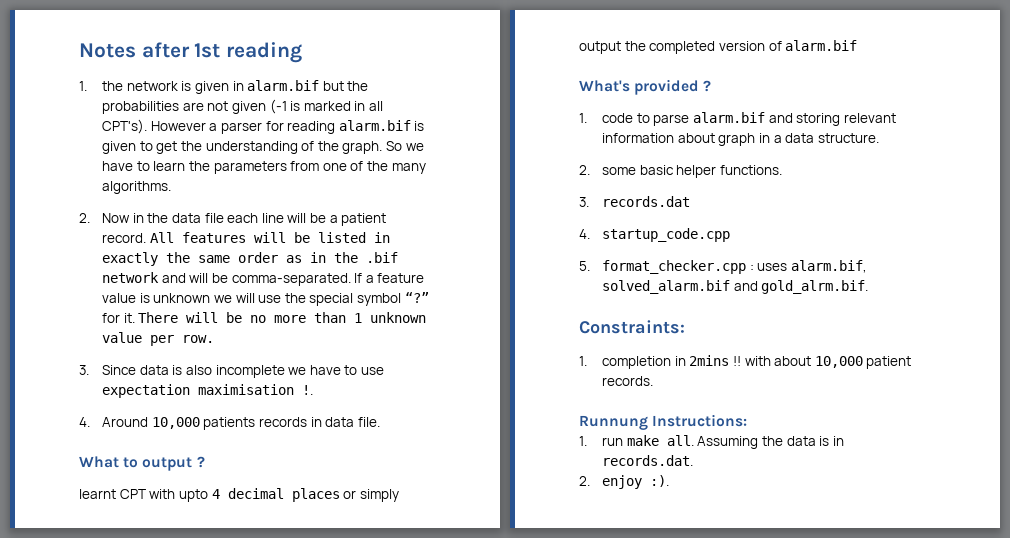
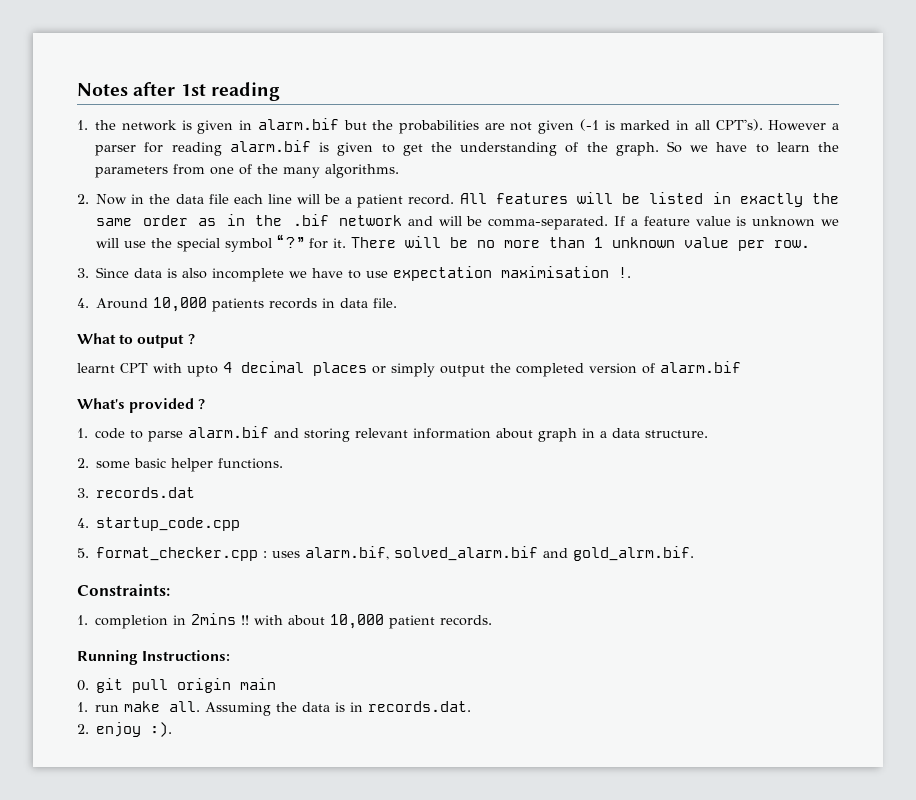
[579,415,648,430] Runnung -> [77,650,138,665] Running
(748, 420) none -> [77,678,277,693] // 0. git pull origin main

